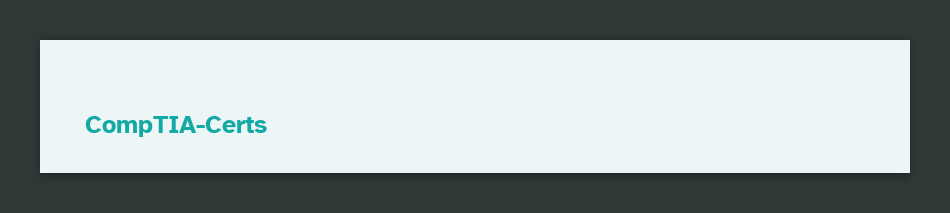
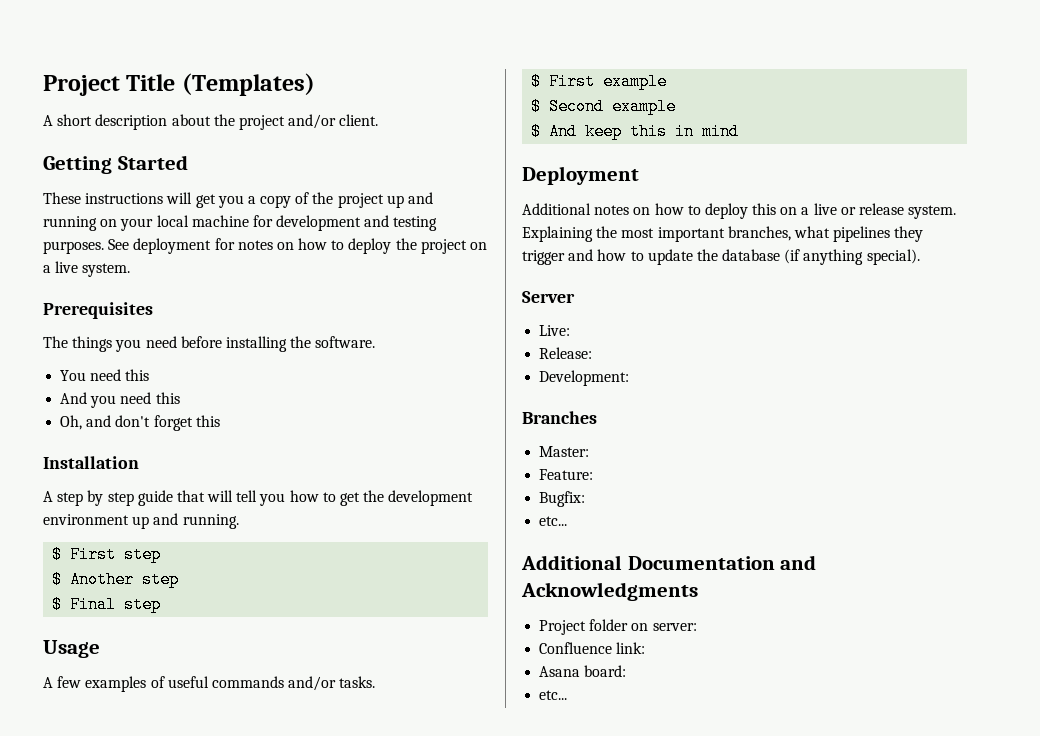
[85,116,267,137] CompTIA-Certs -> [43,73,315,96] [43,114,379,130] [43,155,188,174] [43,192,434,208] [43,215,438,231] [43,238,488,254] [43,261,131,277] [43,302,153,319] [43,336,376,352] [60,369,150,381] [60,392,180,408] [60,415,220,431] [43,456,139,469] [43,490,474,506] [43,513,239,529] [52,546,162,563] [52,571,180,588] [52,596,162,613] [43,640,100,658] [43,676,376,692] [531,73,668,90] [531,98,677,115] [531,123,740,140] [522,166,639,185] [522,203,957,219] [522,226,924,242] [522,249,920,265] [522,291,575,303] [539,325,571,336] [539,347,593,359] [539,370,630,386] [522,411,597,424] [539,446,590,457] [539,469,594,480] [539,491,586,507] [539,516,568,526] [521,555,817,570] [521,582,698,601] [539,619,697,635] [539,642,646,654] [539,665,627,677] [539,690,568,700] Project Title (Templates) // A short description about the project and/or client. // Getting Started // These instructions will get you a copy of the project up and running on your local machine for development and testing purposes. See deployment for notes on how to deploy the project on a live system. // Prerequisites // The things you need before installing the software. // You need this // And you need this // Oh, and don't forget this // Installation // A step by step guide that will tell you how to get the development environment up and running. // $ First step // $ Another step // $ Final step // Usage // A few examples of useful commands and/or tasks. // $ First example // $ Second example // $ And keep this in mind // Deployment // Additional notes on how to deploy this on a live or release system. Explaining the most important branches, what pipelines they trigger and how to update the database (if anything special). // Server // Live: // Release: // Development: // Branches // Master: // Feature: // Bugfix: // etc... // Additional Documentation and Acknowledgments // Project folder on server: // Confluence link: // Asana board: // etc...

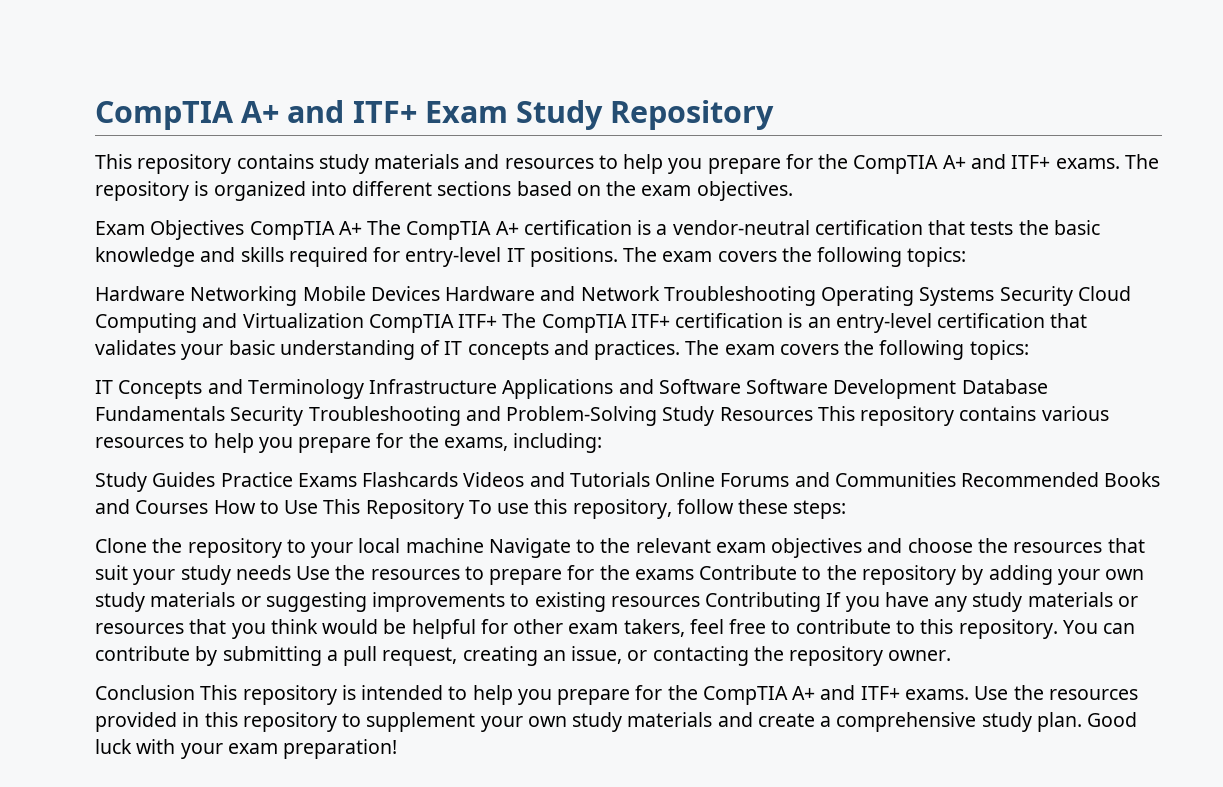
[43,73,315,96] [43,114,379,130] [43,155,188,174] [43,192,434,208] [43,215,438,231] [43,238,488,254] [43,261,131,277] [43,302,153,319] [43,336,376,352] [60,369,150,381] [60,392,180,408] [60,415,220,431] [43,456,139,469] [43,490,474,506] [43,513,239,529] [52,546,162,563] [52,571,180,588] [52,596,162,613] [43,640,100,658] [43,676,376,692] [531,73,668,90] [531,98,677,115] [531,123,740,140] [522,166,639,185] [522,203,957,219] [522,226,924,242] [522,249,920,265] [522,291,575,303] [539,325,571,336] [539,347,593,359] [539,370,630,386] [522,411,597,424] [539,446,590,457] [539,469,594,480] [539,491,586,507] [539,516,568,526] [521,555,817,570] [521,582,698,601] [539,619,697,635] [539,642,646,654] [539,665,627,677] [539,690,568,700] Project Title (Templates) // A short description about the project and/or client. // Getting Started // These instructions will get you a copy of the project up and running on your local machine for development and testing purposes. See deployment for notes on how to deploy the project on a live system. // Prerequisites // The things you need before installing the software. // You need this // And you need this // Oh, and don't forget this // Installation // A step by step guide that will tell you how to get the development environment up and running. // $ First step // $ Another step // $ Final step // Usage // A few examples of useful commands and/or tasks. // $ First example // $ Second example // $ And keep this in mind // Deployment // Additional notes on how to deploy this on a live or release system. Explaining the most important branches, what pipelines they trigger and how to update the database (if anything special). // Server // Live: // Release: // Development: // Branches // Master: // Feature: // Bugfix: // etc... // Additional Documentation and Acknowledgments // Project folder on server: // Confluence link: // Asana board: // etc... -> [95,100,775,130] [95,154,1159,174] [95,181,793,201] [95,220,1100,240] [95,247,967,267] [95,286,1131,306] [95,313,1088,333] [95,340,1029,360] [95,379,1048,399] [95,406,1109,426] [95,433,603,453] [95,472,1161,492] [95,499,847,519] [95,538,1145,558] [95,565,1145,585] [95,592,1138,612] [95,619,1136,639] [95,646,952,666] [95,685,1138,705] [95,712,1138,732] [95,739,398,759] CompTIA A+ and ITF+ Exam Study Repository // This repository contains study materials and resources to help you prepare for the CompTIA A+ and ITF+ exams. The repository is organized into different sections based on the exam objectives. // Exam Objectives CompTIA A+ The CompTIA A+ certification is a vendor-neutral certification that tests the basic knowledge and skills required for entry-level IT positions. The exam covers the following topics: // Hardware Networking Mobile Devices Hardware and Network Troubleshooting Operating Systems Security Cloud Computing and Virtualization CompTIA ITF+ The CompTIA ITF+ certification is an entry-level certification that validates your basic understanding of IT concepts and practices. The exam covers the following topics: // IT Concepts and Terminology Infrastructure Applications and Software Software Development Database Fundamentals Security Troubleshooting and Problem-Solving Study Resources This repository contains various resources to help you prepare for the exams, including: // Study Guides Practice Exams Flashcards Videos and Tutorials Online Forums and Communities Recommended Books and Courses How to Use This Repository To use this repository, follow these steps: // Clone the repository to your local machine Navigate to the relevant exam objectives and choose the resources that suit your study needs Use the resources to prepare for the exams Contribute to the repository by adding your own study materials or suggesting improvements to existing resources Contributing If you have any study materials or resources that you think would be helpful for other exam takers, feel free to contribute to this repository. You can contribute by submitting a pull request, creating an issue, or contacting the repository owner. // Conclusion This repository is intended to help you prepare for the CompTIA A+ and ITF+ exams. Use the resources provided in this repository to supplement your own study materials and create a comprehensive study plan. Good luck with your exam preparation!

